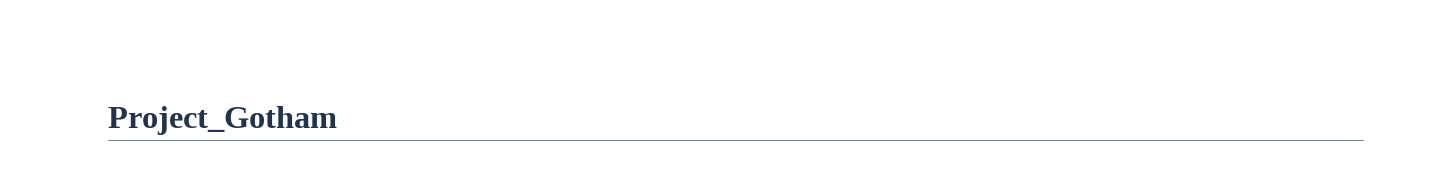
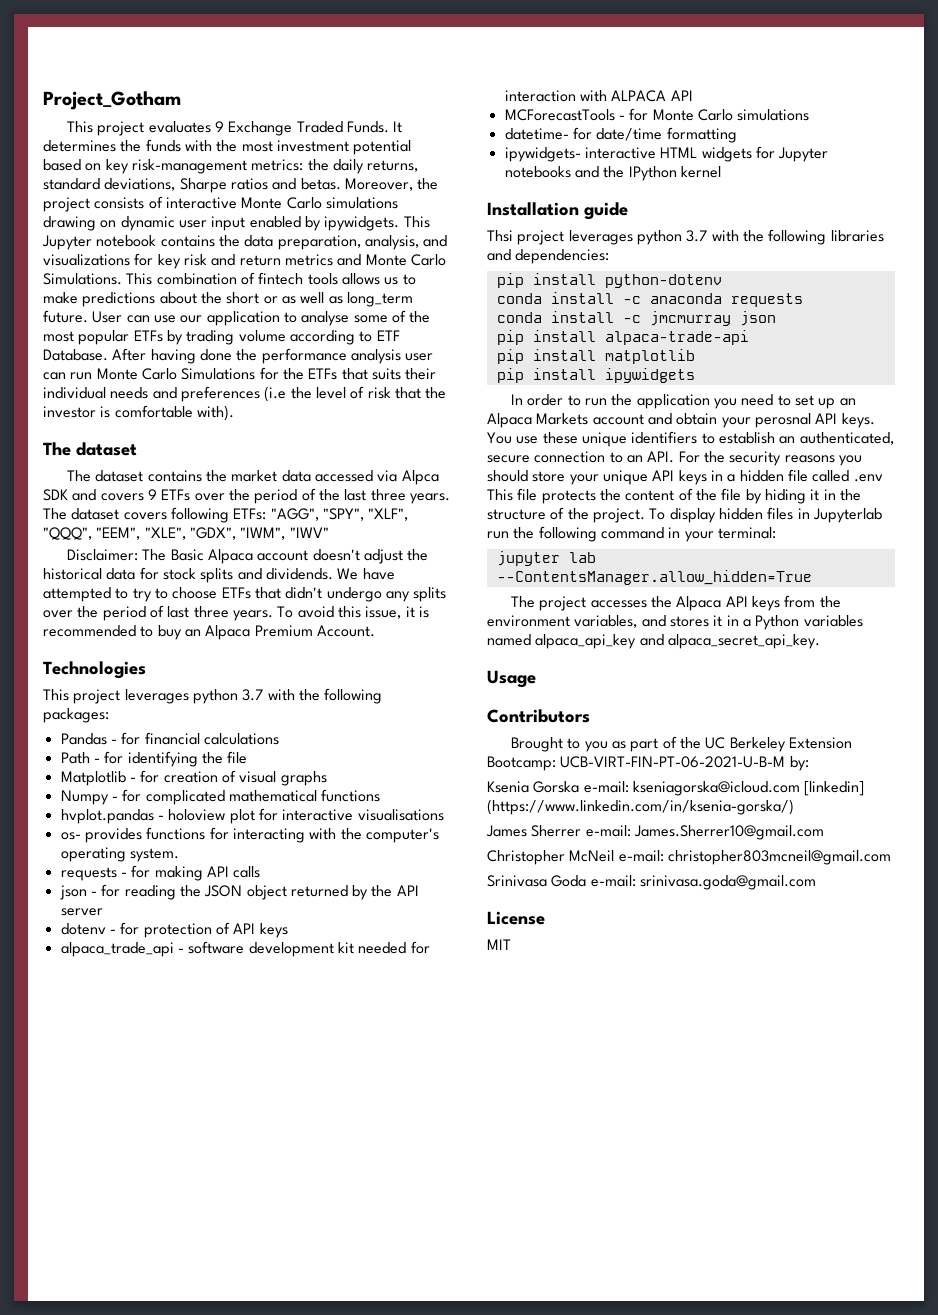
(337, 120) none -> [67,121,403,136] [43,139,412,155] [43,159,419,174] [43,178,439,193] [43,196,398,212] [43,216,430,231] [42,235,448,250] [43,253,446,269] [43,272,416,285] [43,292,413,307] [43,310,431,326] [43,330,400,345] [43,348,434,364] [43,367,437,380] [43,386,447,402] [43,405,234,421] [43,442,137,456] [67,470,439,485] [43,488,450,504] [43,507,409,523] [43,527,329,540] [67,549,429,564] [43,567,395,583] [43,587,447,602] [43,605,429,621] [43,625,375,640] [43,661,146,679] [43,688,383,704] [43,708,109,723] [60,732,279,745] [60,751,248,767] [60,770,327,786] [60,789,381,805] [60,808,444,824] [60,827,439,843] [60,847,179,862] [60,865,261,881] [59,884,419,900] [60,908,103,916] [60,922,288,938] [60,941,430,957] [504,90,693,102] [504,108,810,121] [504,127,737,143] [504,146,829,162] [504,166,721,181] [487,202,628,220] [487,229,884,245] [487,249,610,264] [496,273,722,288] [496,292,803,307] [496,311,776,326] [496,330,749,345] [496,349,695,364] [496,368,695,383] [511,394,856,409] [487,413,875,428] [487,431,894,447] [487,451,862,466] [487,469,883,485] [487,488,861,504] [487,507,882,523] [487,526,776,542] [496,551,596,566] [496,570,812,585] [511,595,841,611] [487,615,863,630] [487,634,820,649] [487,670,536,688] [487,709,590,723] [511,736,852,752] [487,756,809,771] [487,781,865,796] [487,799,794,815] [486,825,824,840] [487,850,891,865] [487,875,816,890] [487,911,545,925] [487,939,511,950] // This project evaluates 9 Exchange Traded Funds. It determines the funds with the most investment potential based on key risk-management metrics: the daily returns, standard deviations, Sharpe ratios and betas. Moreover, the project consists of interactive Monte Carlo simulations drawing on dynamic user input enabled by ipywidgets. This Jupyter notebook contains the data preparation, analysis, and visualizations for key risk and return metrics and Monte Carlo Simulations. This combination of fintech tools allows us to make predictions about the short or as well as long_term future. User can use our application to analyse some of the most popular ETFs by trading volume according to ETF Database. After having done the performance analysis user can run Monte Carlo Simulations for the ETFs that suits their individual needs and preferences (i.e the level of risk that the investor is comfortable with). // The dataset // The dataset contains the market data accessed via Alpca SDK and covers 9 ETFs over the period of the last three years. The dataset covers following ETFs: "AGG", "SPY", "XLF", "QQQ", "EEM", "XLE", "GDX", "IWM", "IWV" // Disclaimer: The Basic Alpaca account doesn't adjust the historical data for stock splits and dividends. We have attempted to try to choose ETFs that didn't undergo any splits over the period of last three years. To avoid this issue, it is recommended to buy an Alpaca Premium Account. // Technologies // This project leverages python 3.7 with the following packages: // Pandas - for financial calculations // Path - for identifying the file // Matplotlib - for creation of visual graphs // Numpy - for complicated mathematical functions // hvplot.pandas - holoview plot for interactive visualisations // os- provides functions for interacting with the computer's operating system. // requests - for making API calls // json - for reading the JSON object returned by the API server // dotenv - for protection of API keys // alpaca_trade_api - software development kit needed for interaction with ALPACA API // MCForecastTools - for Monte Carlo simulations // datetime- for date/time formatting // ipywidgets- interactive HTML widgets for Jupyter notebooks and the IPython kernel // Installation guide // Thsi project leverages python 3.7 with the following libraries and dependencies: // pip install python-dotenv // conda install -c anaconda requests // conda install -c jmcmurray json // pip install alpaca-trade-api // pip install matplotlib // pip install ipywidgets // In order to run the application you need to set up an Alpaca Markets account and obtain your perosnal API keys. You use these unique identifiers to establish an authenticated, secure connection to an API. For the security reasons you should store your unique API keys in a hidden file called .env This file protects the content of the file by hiding it in the structure of the project. To display hidden files in Jupyterlab run the following command in your terminal: // jupyter lab --ContentsManager.allow_hidden=True // The project accesses the Alpaca API keys from the environment variables, and stores it in a Python variables named alpaca_api_key and alpaca_secret_api_key. // Usage // Contributors // Brought to you as part of the UC Berkeley Extension Bootcamp: UCB-VIRT-FIN-PT-06-2021-U-B-M by: // Ksenia Gorska e-mail: kseniagorska@icloud.com [linkedin] (https://www.linkedin.com/in/ksenia-gorska/) // James Sherrer e-mail: James.Sherrer10@gmail.com // Christopher McNeil e-mail: christopher803mcneil@gmail.com // Srinivasa Goda e-mail: srinivasa.goda@gmail.com // License // MIT

